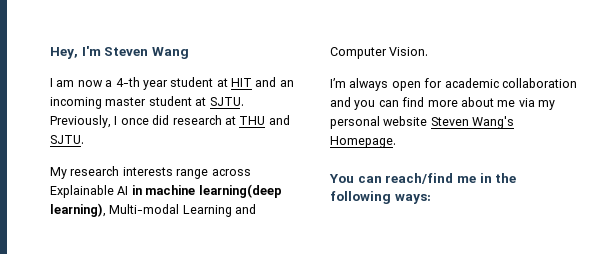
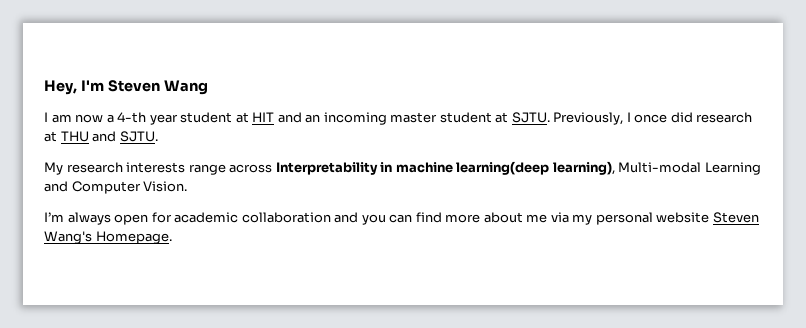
[50,185,129,198] Explainable AI -> [275,162,378,175] Interpretability
[329,173,517,184] [330,191,431,204] // You can reach/find me in the following ways: -> (172, 237) none

